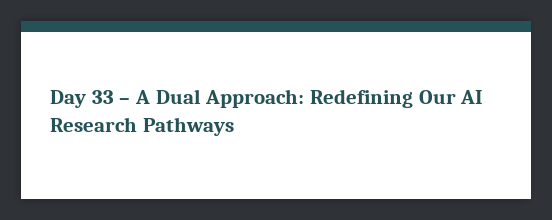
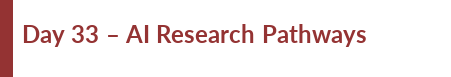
[135,89,456,108] A Dual Approach: Redefining Our -> (120, 39) none

